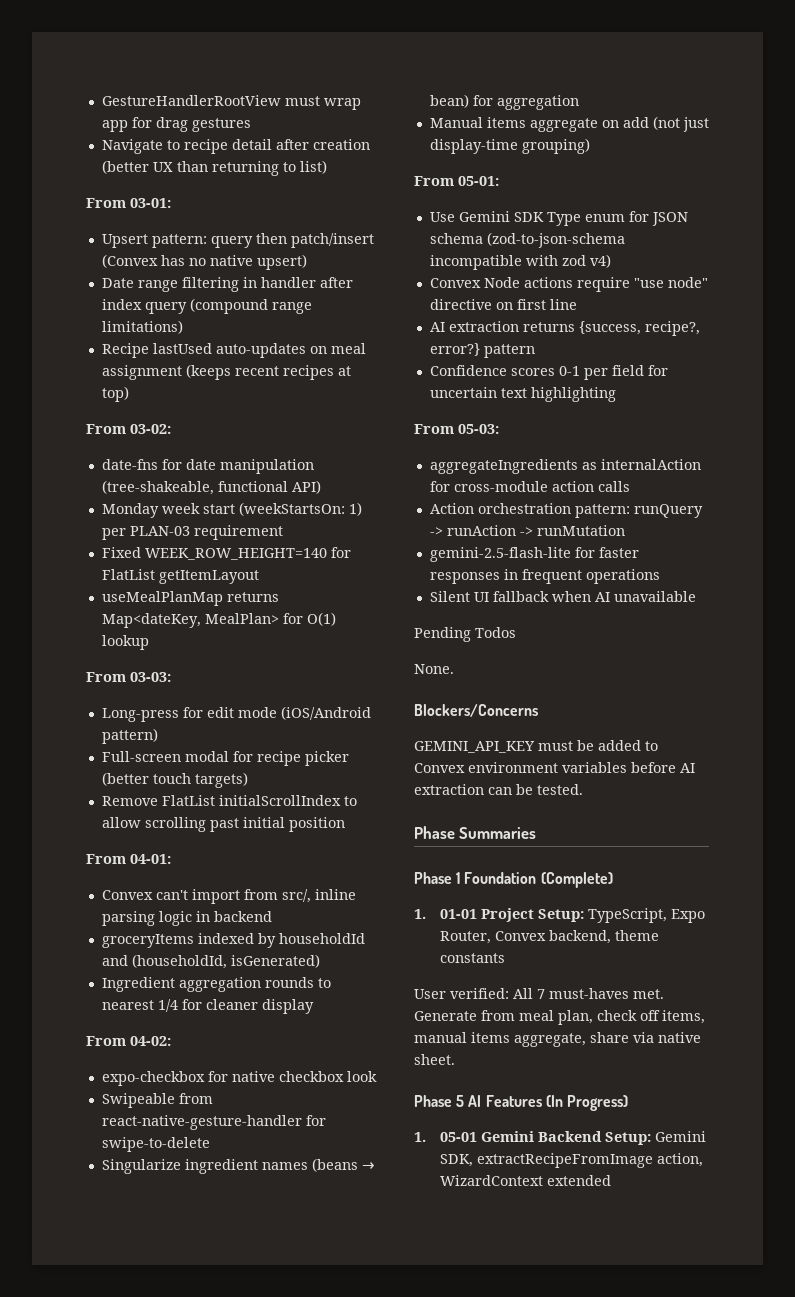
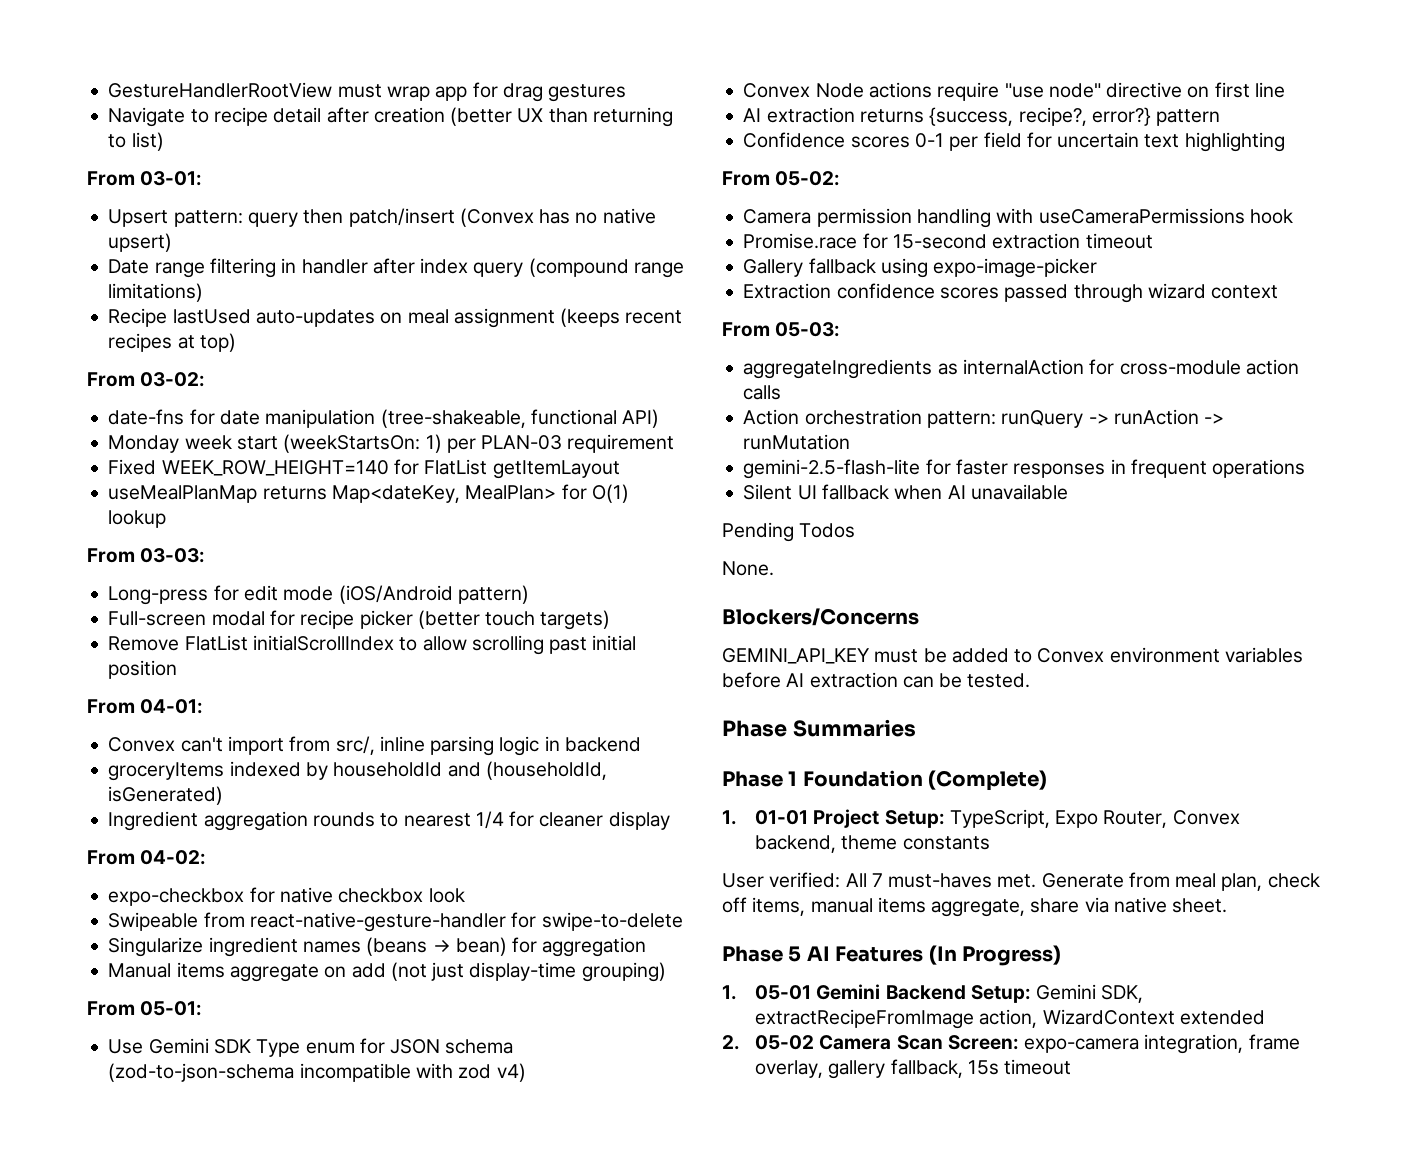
(616, 394) none -> [722,171,841,186] [743,208,1293,228] [743,233,1153,249] [743,258,1098,278] [743,283,1279,303] // From 05-02: // Camera permission handling with useCameraPermissions hook // Promise.race for 15-second extraction timeout // Gallery fallback using expo-image-picker // Extraction confidence scores passed through wizard context
(611, 1180) none -> [722,1034,1300,1054] [755,1059,1072,1079] // 2. 05-02 Camera Scan Screen: expo-camera integration, frame overlay, gallery fallback, 15s timeout

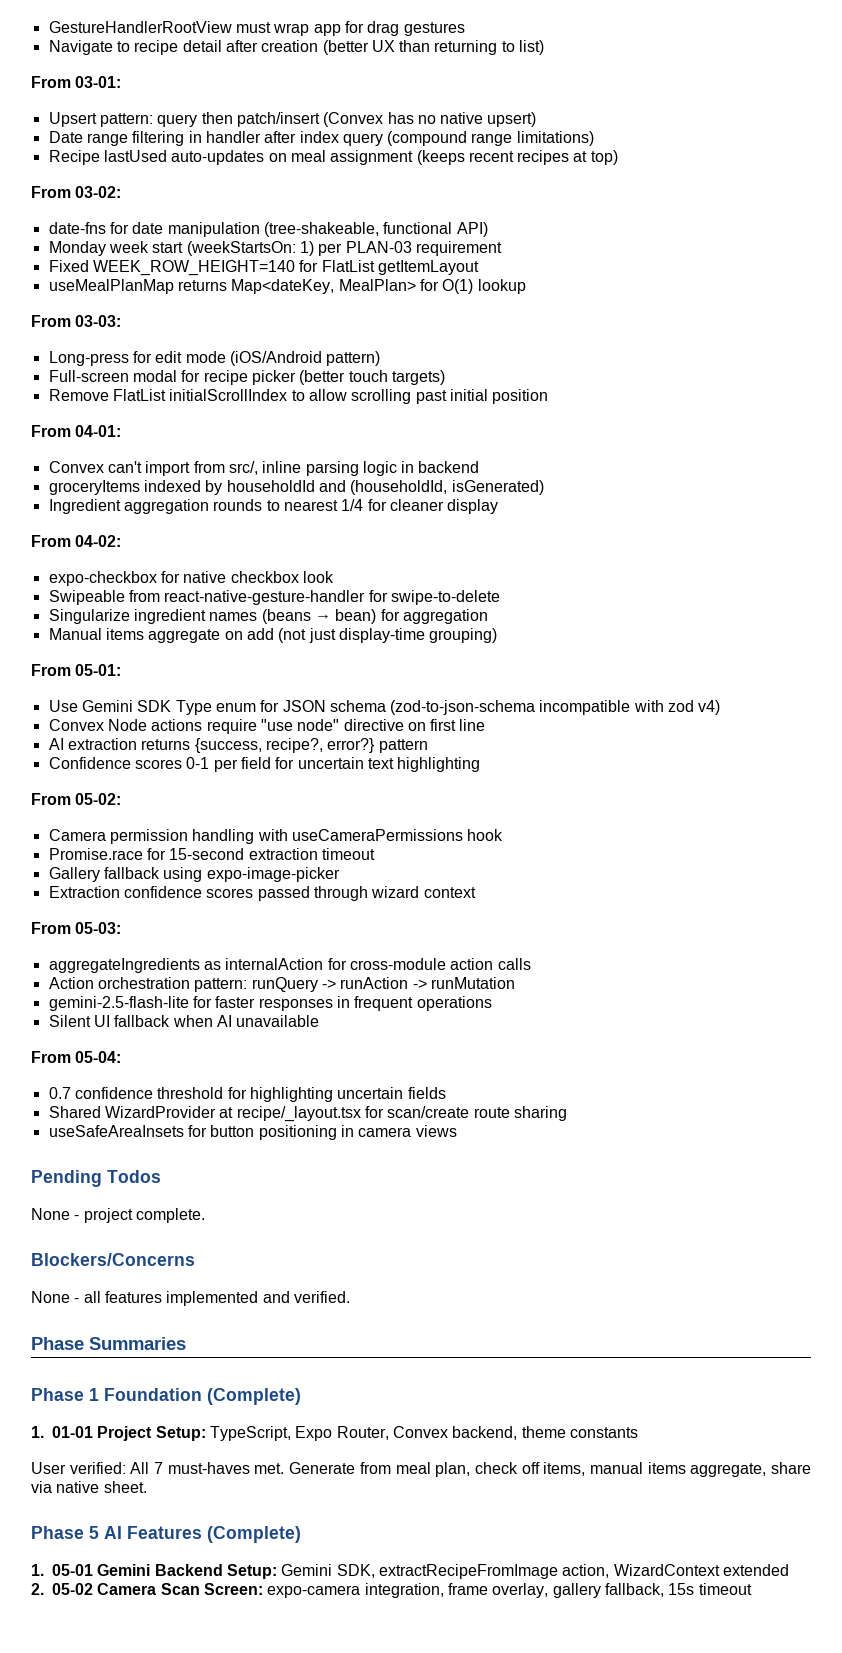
[722,522,856,542] [722,561,774,576] [722,608,919,626] [722,647,1303,664] [722,672,1031,688] Pending Todos // None. // Blockers/Concerns // GEMINI_API_KEY must be added to Convex environment variables before AI extraction can be tested. -> [31,1051,122,1063] [48,1087,446,1102] [48,1106,567,1122] [48,1125,457,1140] [31,1170,161,1187] [31,1208,205,1223] [31,1253,195,1266] [31,1291,350,1306] From 05-04: // 0.7 confidence threshold for highlighting uncertain fields // Shared WizardProvider at recipe/_layout.tsx for scan/create route sharing // useSafeAreaInsets for button positioning in camera views // Pending Todos // None - project complete. // Blockers/Concerns // None - all features implemented and verified.
[928,945,1061,966] (In Progress) -> [207,1526,301,1543] (Complete)

